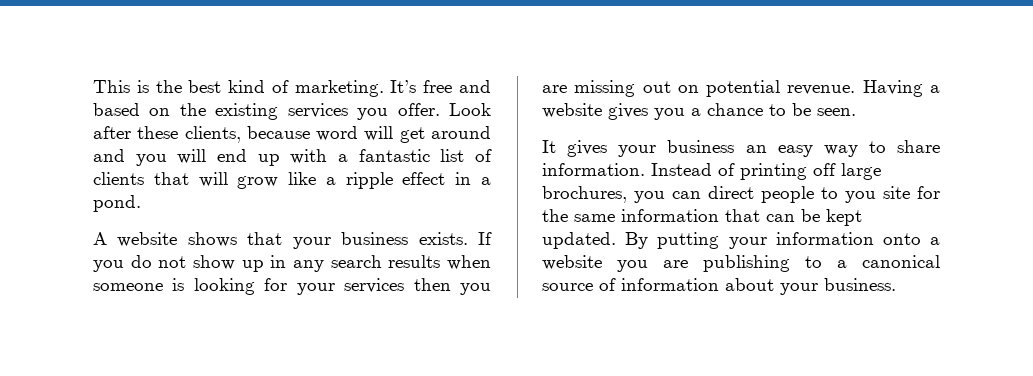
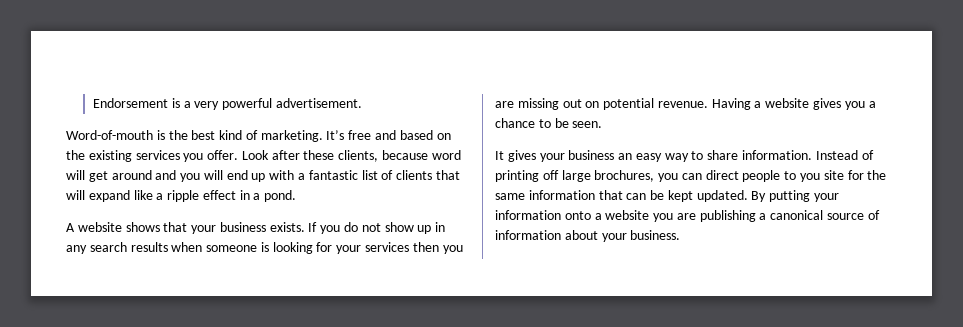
[93,80,130,93] This -> [93,98,362,110] [66,130,153,140] Endorsement is a very powerful advertisement. // Word-of-mouth
[237,176,279,189] grow -> [88,190,130,202] expand
[805,256,822,268] to -> (756, 216) none

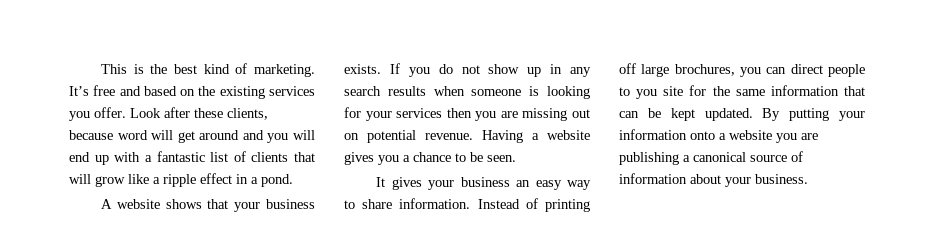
[93,98,362,110] [66,130,153,140] Endorsement is a very powerful advertisement. // Word-of-mouth -> [101,64,128,74] This
[88,190,130,202] expand -> [95,176,125,187] grow

